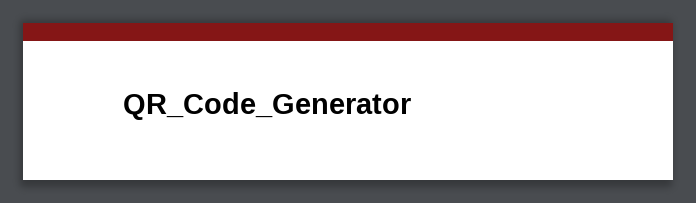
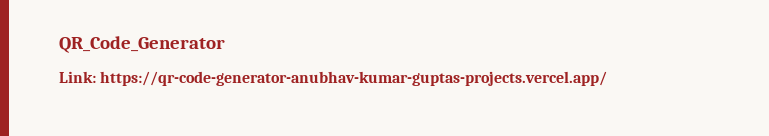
(411, 106) none -> [59,71,608,86] // Link: https://qr-code-generator-anubhav-kumar-guptas-projects.vercel.app/

